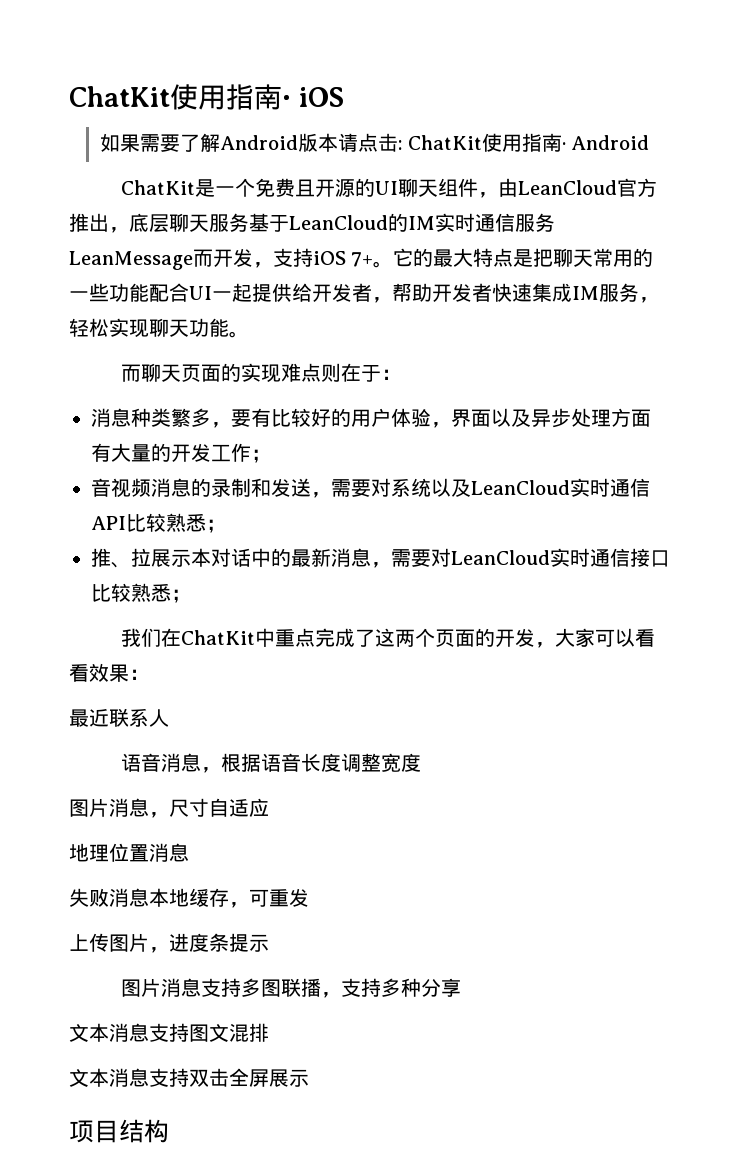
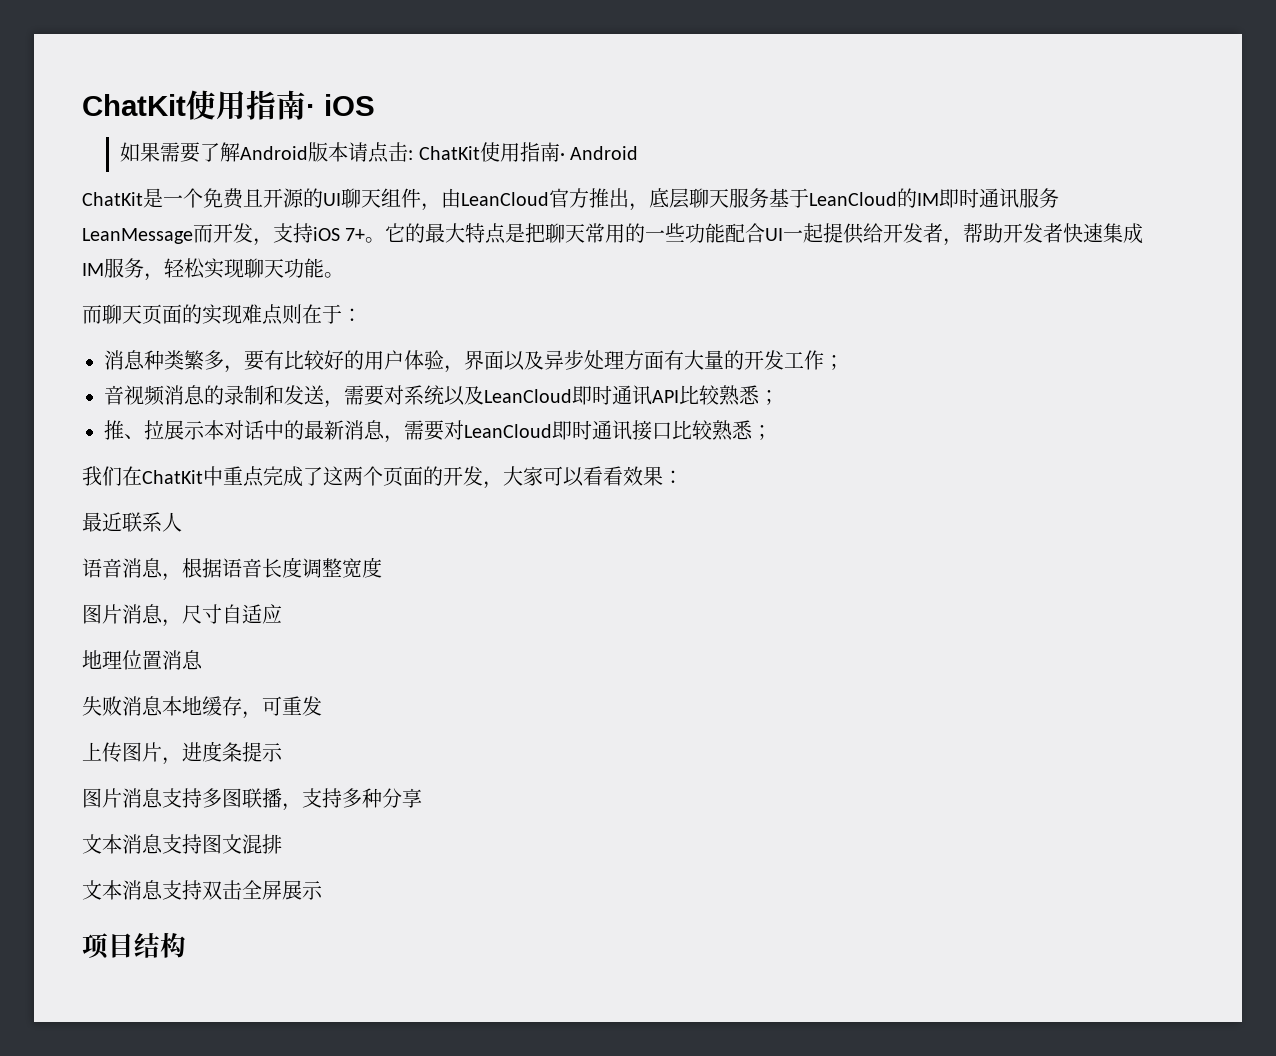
[435,213,515,232] 实时通信 -> [939,188,1019,208] 即时通讯
[570,478,650,497] 实时通信 -> [572,385,652,405] 即时通讯
[550,548,630,567] 实时通信 -> [552,420,632,440] 即时通讯

